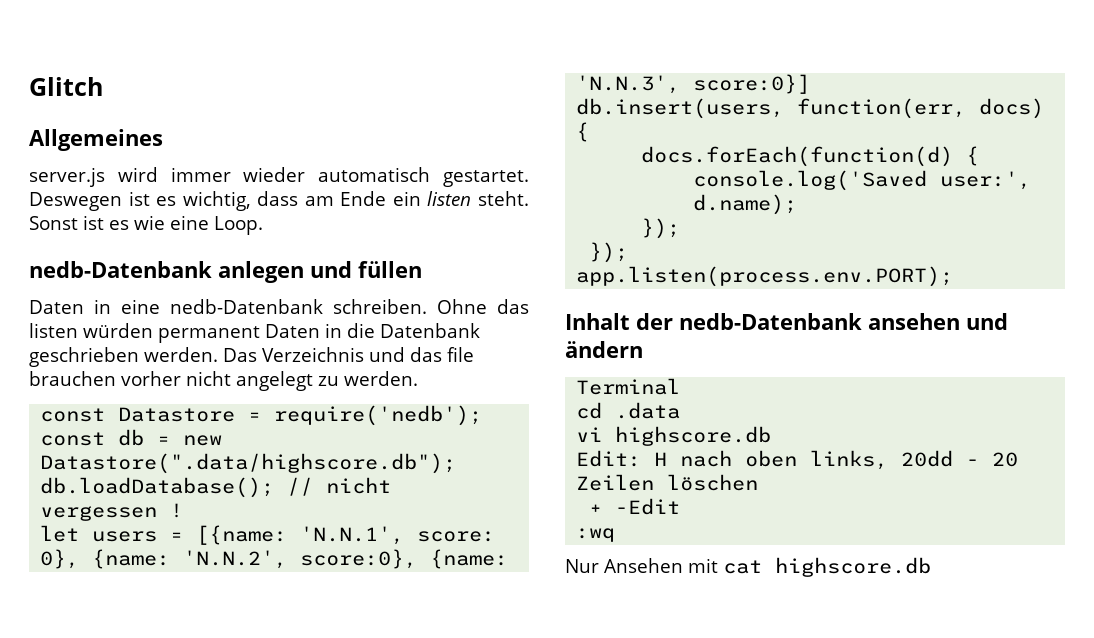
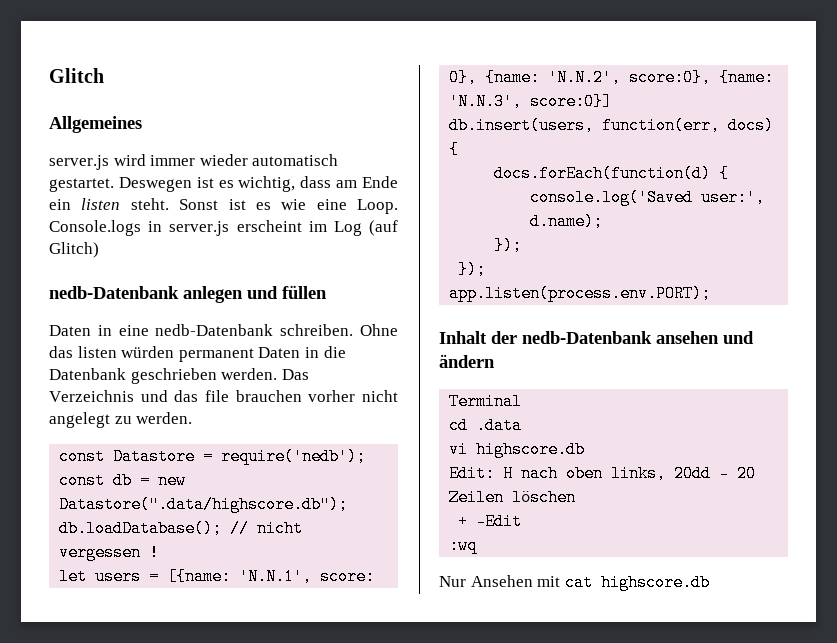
(263, 225) none -> [49,220,398,236] [49,242,99,258] Console.logs in server.js erscheint im Log (auf Glitch)

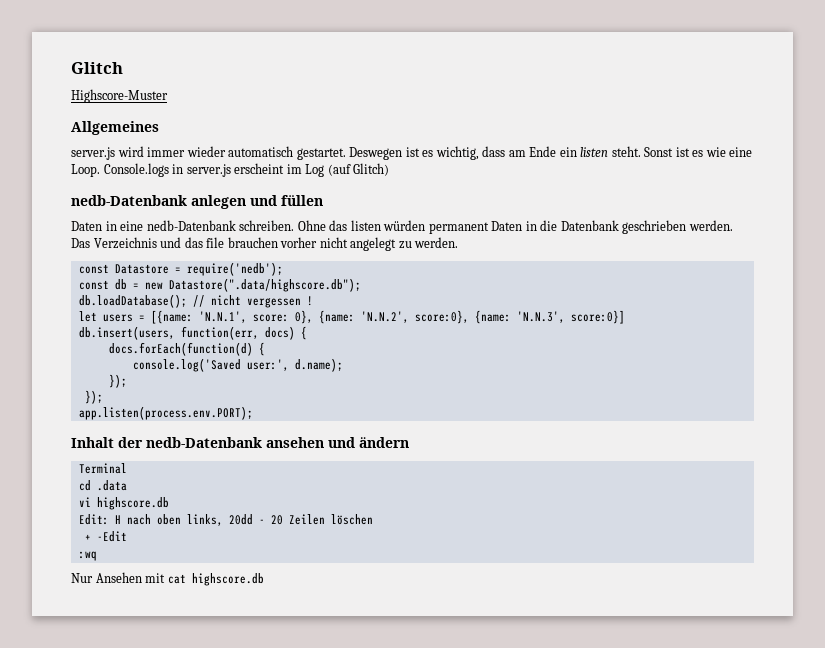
(104, 75) none -> [71,89,168,103] // Highscore-Muster

